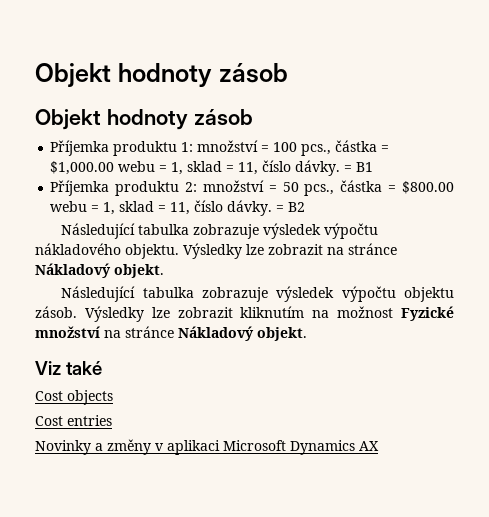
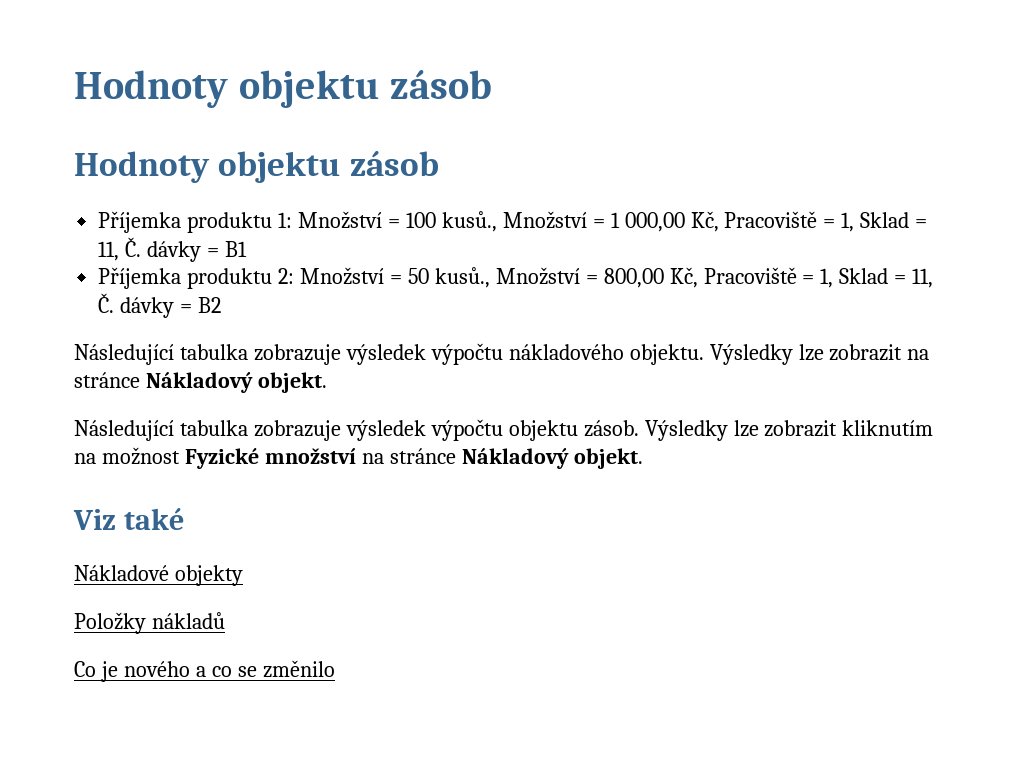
[35,63,288,87] [35,109,188,130] Objekt hodnoty zásob // Objekt hodnoty -> [74,70,492,108] [74,151,341,183] Hodnoty objektu zásob // Hodnoty objektu
[197,140,259,152] množství -> [298,211,383,229] Množství
[301,140,390,156] [50,160,341,176] pcs., částka = $1,000.00 webu = 1, sklad = 11, číslo dávky. -> [441,211,928,232] [98,237,202,262] kusů., Množství = 1 000,00 Kč, Pracoviště = 1, Sklad = 11, Č. dávky
[202,180,264,192] množství -> [300,267,385,285] Množství
[304,180,454,196] [50,200,273,216] pcs., částka = $800.00 webu = 1, sklad = 11, číslo dávky. -> [434,267,934,288] [98,293,175,318] kusů., Množství = 800,00 Kč, Pracoviště = 1, Sklad = 11, Č. dávky
[35,390,113,405] [35,415,112,426] [35,439,379,455] Cost objects // Cost entries // Novinky a změny v aplikaci Microsoft Dynamics AX -> [74,565,243,586] [74,612,225,634] [74,660,335,682] Nákladové objekty // Položky nákladů // Co je nového a co se změnilo

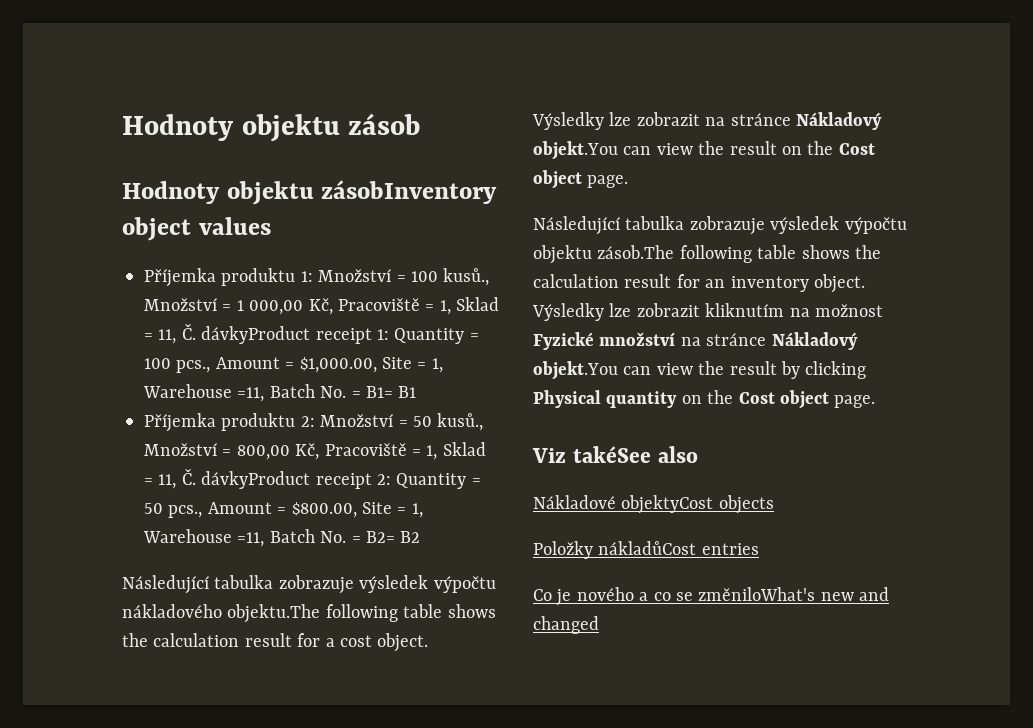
[349,151,439,176] zásob -> [321,180,498,204] [122,217,271,241] zásobInventory object values
[147,241,220,262] dávky = -> [201,326,479,344] [144,357,443,373] [143,384,393,402] dávkyProduct receipt 1: Quantity = 100 pcs., Amount = $1,000.00, Site = 1, Warehouse =11, Batch No. = B1=
[120,297,193,318] dávky = -> [201,471,481,489] [144,502,423,518] [143,529,395,547] dávkyProduct receipt 2: Quantity = 50 pcs., Amount = $800.00, Site = 1, Warehouse =11, Batch No. = B2=
[629,344,704,365] objektu. -> [227,604,496,623] [122,633,429,652] objektu.The following table shows the calculation result for a cost object.
[257,372,327,393] objekt. -> [533,141,875,160] [533,170,629,189] objekt.You can view the result on the Cost object page.
[583,420,639,437] zásob. -> [597,245,881,263] [533,274,865,293] zásob.The following table shows the calculation result for an inventory object.
[573,448,643,469] objekt. -> [533,361,867,380] [533,390,876,409] objekt.You can view the result by clicking Physical quantity on the Cost object page.
[123,508,184,530] také -> [572,446,698,463] takéSee also
[174,565,243,586] objekty -> [621,495,774,514] objektyCost objects
[151,612,225,629] nákladů -> [598,541,759,555] nákladůCost entries
[262,660,335,678] změnilo -> [698,587,890,601] [533,616,599,634] změniloWhat's new and changed

